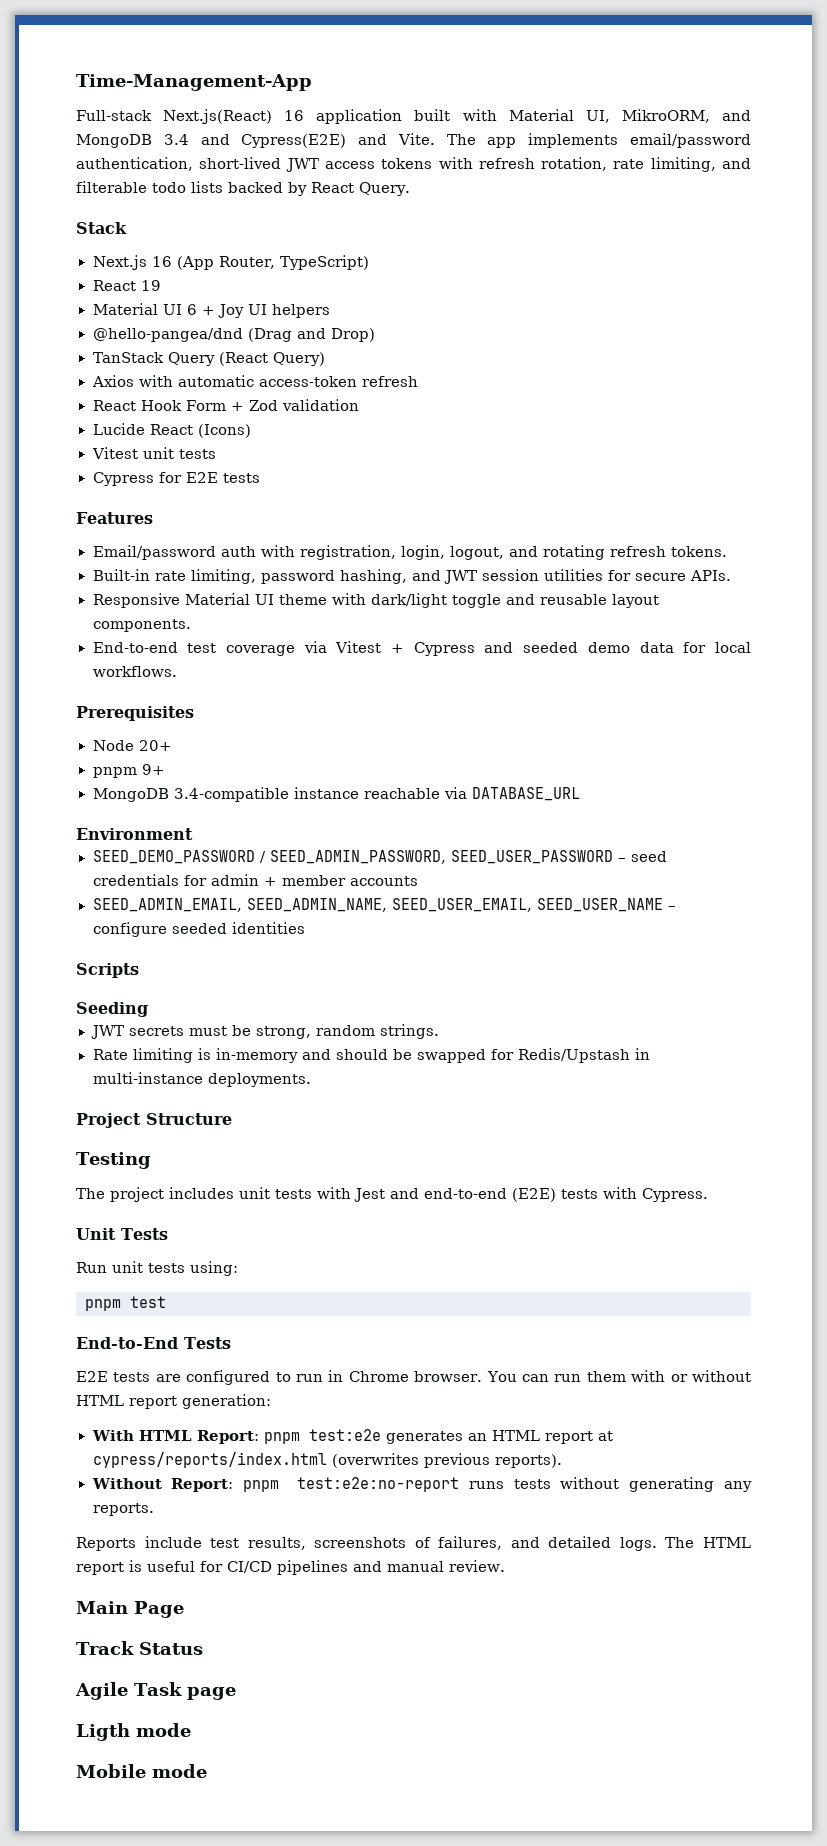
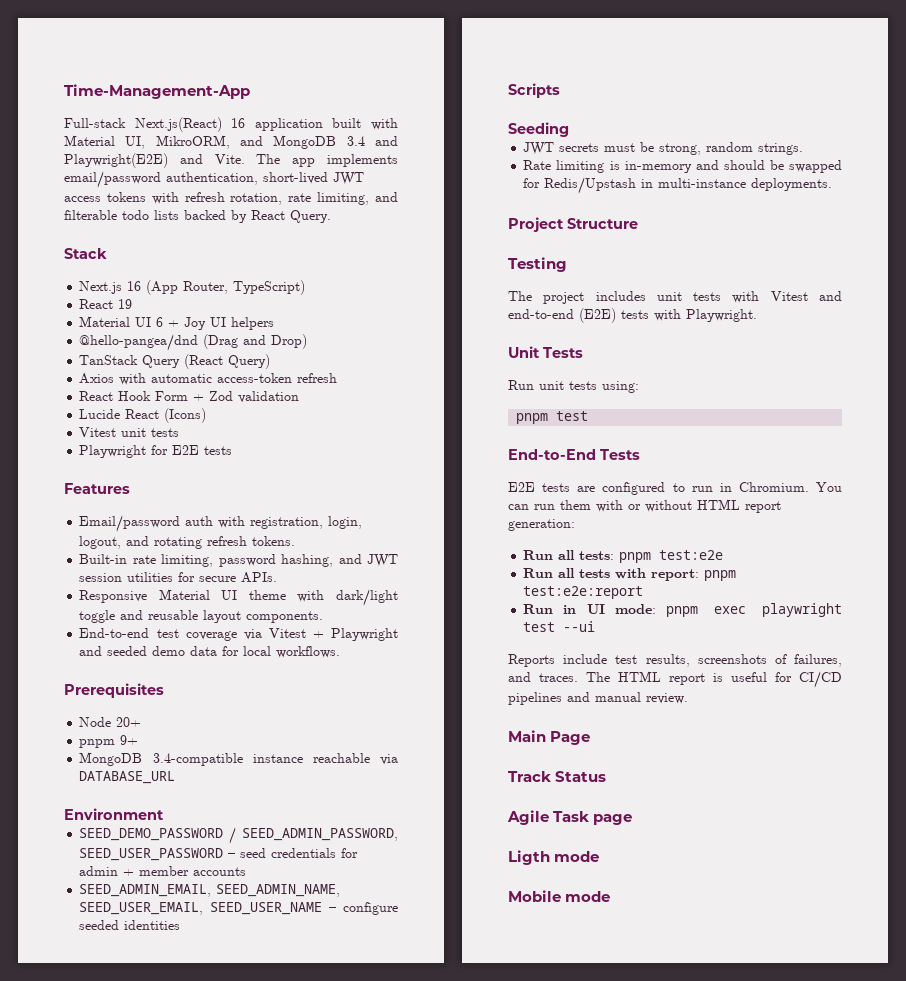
[241,134,347,148] Cypress(E2E) -> [64,153,168,168] Playwright(E2E)
[92,472,154,486] Cypress -> [79,445,147,458] Playwright
[413,642,475,656] Cypress -> [331,628,398,641] Playwright
[354,1188,385,1202] Jest -> [770,291,808,301] Vitest
[642,1188,708,1202] Cypress. -> [686,309,757,322] Playwright.
[348,1371,483,1382] Chrome browser. -> [738,482,809,492] Chromium.
[91,1430,259,1444] With HTML Report: -> [523,550,615,560] Run all tests:
[385,1430,613,1444] [92,1452,562,1468] [91,1477,752,1492] [92,1503,154,1516] generates an HTML report at cypress/reports/index.html (overwrites previous reports). // Without Report: pnpm test:e2e:no-report runs tests without generating any reports. -> [523,568,737,581] [523,586,644,599] [523,603,842,617] [523,621,596,632] // Run all tests with report: pnpm test:e2e:report // Run in UI mode: pnpm exec playwright test --ui
[548,1536,657,1551] detailed logs. -> [539,673,578,682] traces.

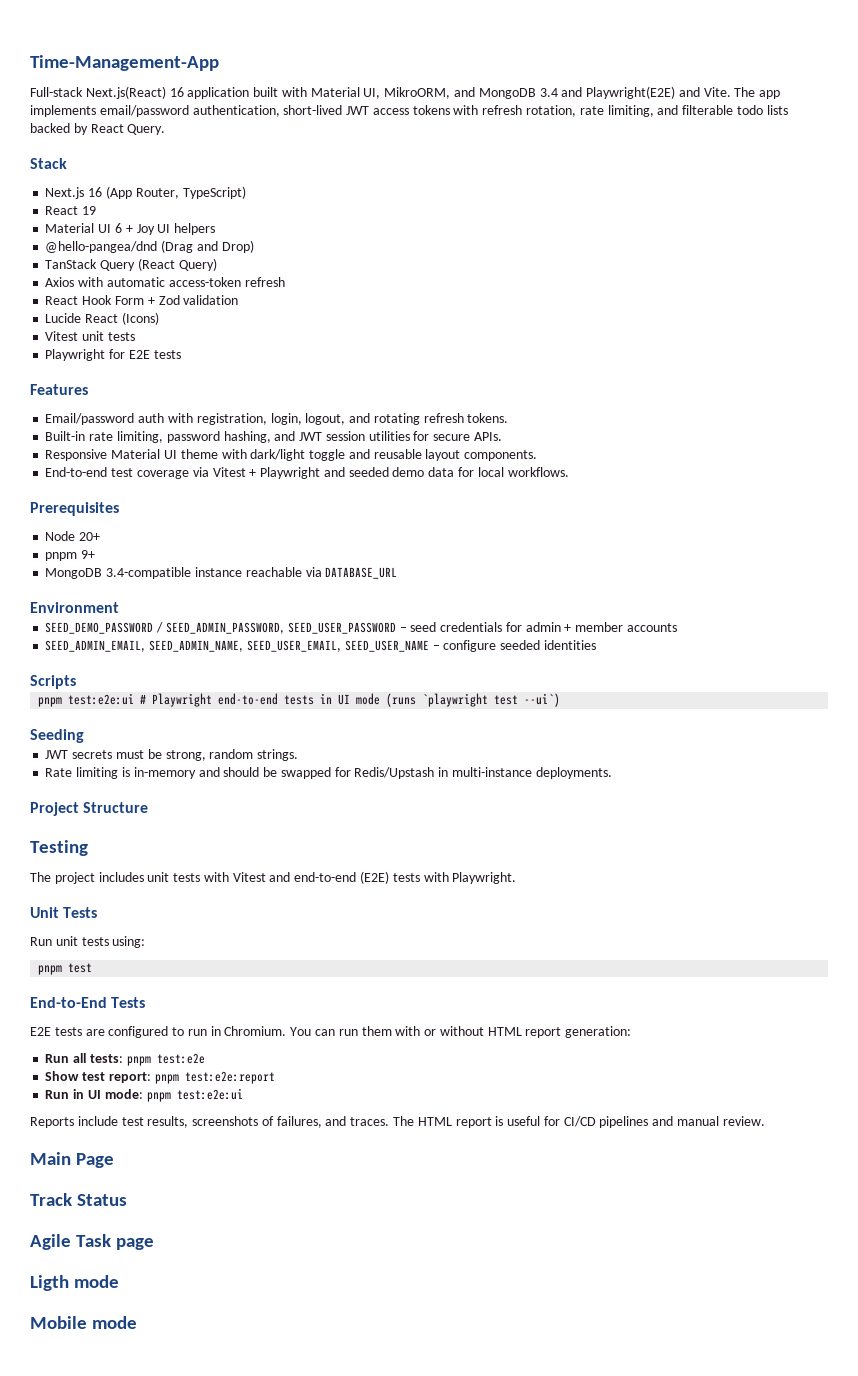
(560, 90) none -> [38,693,561,707] // pnpm test:e2e:ui # Playwright end-to-end tests in UI mode (runs `playwright test --ui`)
[523,568,647,579] Run all tests with -> [45,1071,106,1081] Show test
[713,603,842,617] [523,621,596,632] exec playwright test --ui -> [176,1088,243,1100] test:e2e:ui

